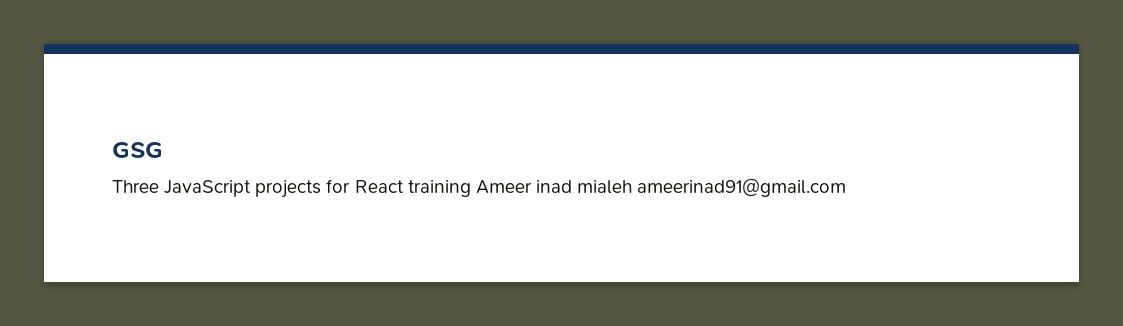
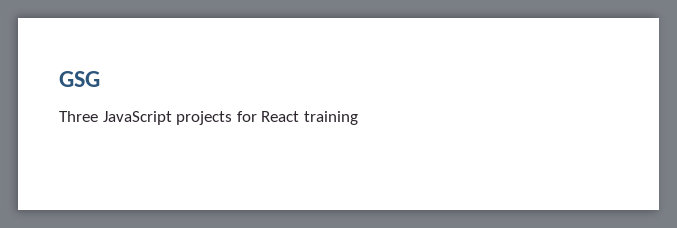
[475,178,847,197] Ameer inad mialeh ameerinad91@gmail.com -> (358, 118) none

